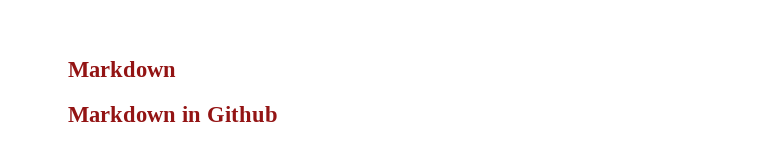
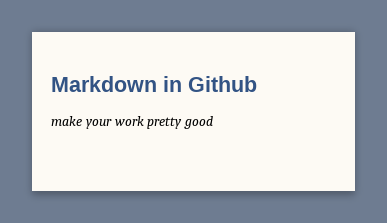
[68,61,176,77] [68,106,176,122] Markdown // Markdown -> [51,76,157,92] Markdown
(279, 114) none -> [51,116,214,129] // make your work pretty good

